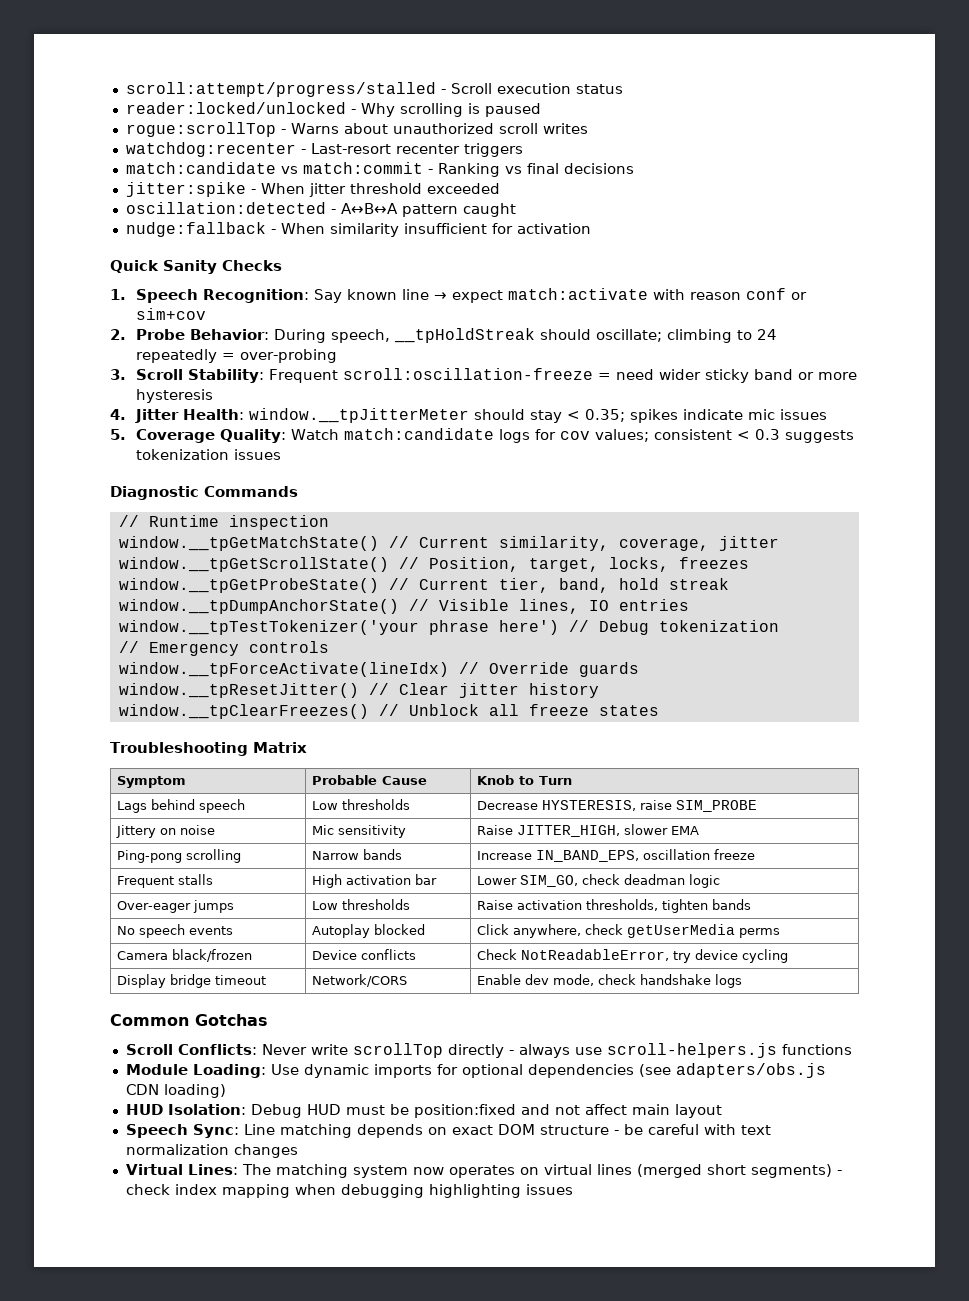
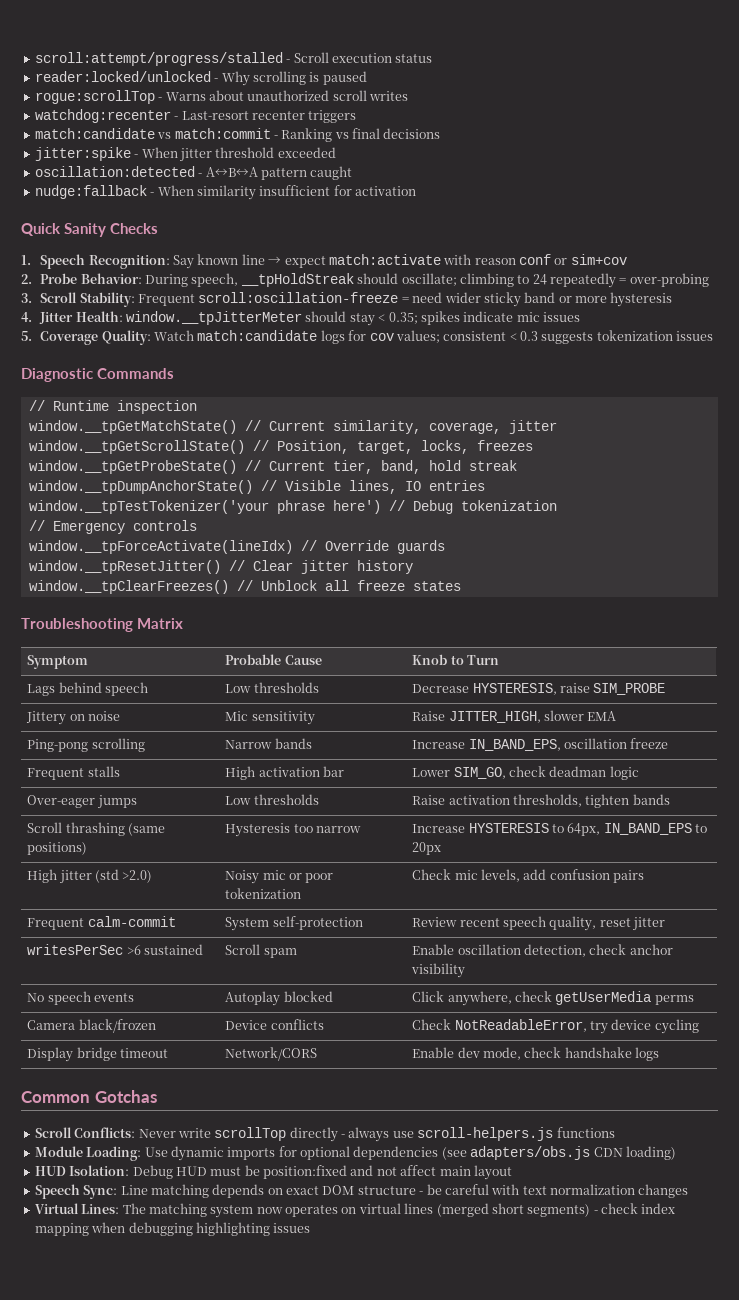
(752, 904) none -> [27,822,166,836] [27,842,88,855] [225,823,362,837] [412,823,708,836] [412,842,442,855] [27,869,153,884] [225,870,334,884] [225,888,302,899] [412,869,645,883] [27,916,176,930] [225,916,363,931] [412,916,666,931] [27,944,204,955] [225,944,297,958] [412,944,673,957] [411,963,466,978] // Scroll thrashing (same positions) | Hysteresis too narrow | Increase HYSTERESIS to 64px, IN_BAND_EPS to 20px // High jitter (std >2.0) | Noisy mic or poor tokenization | Check mic levels, add confusion pairs // Frequent calm-commit | System self-protection | Review recent speech quality, reset jitter // writesPerSec >6 sustained | Scroll spam | Enable oscillation detection, check anchor visibility

